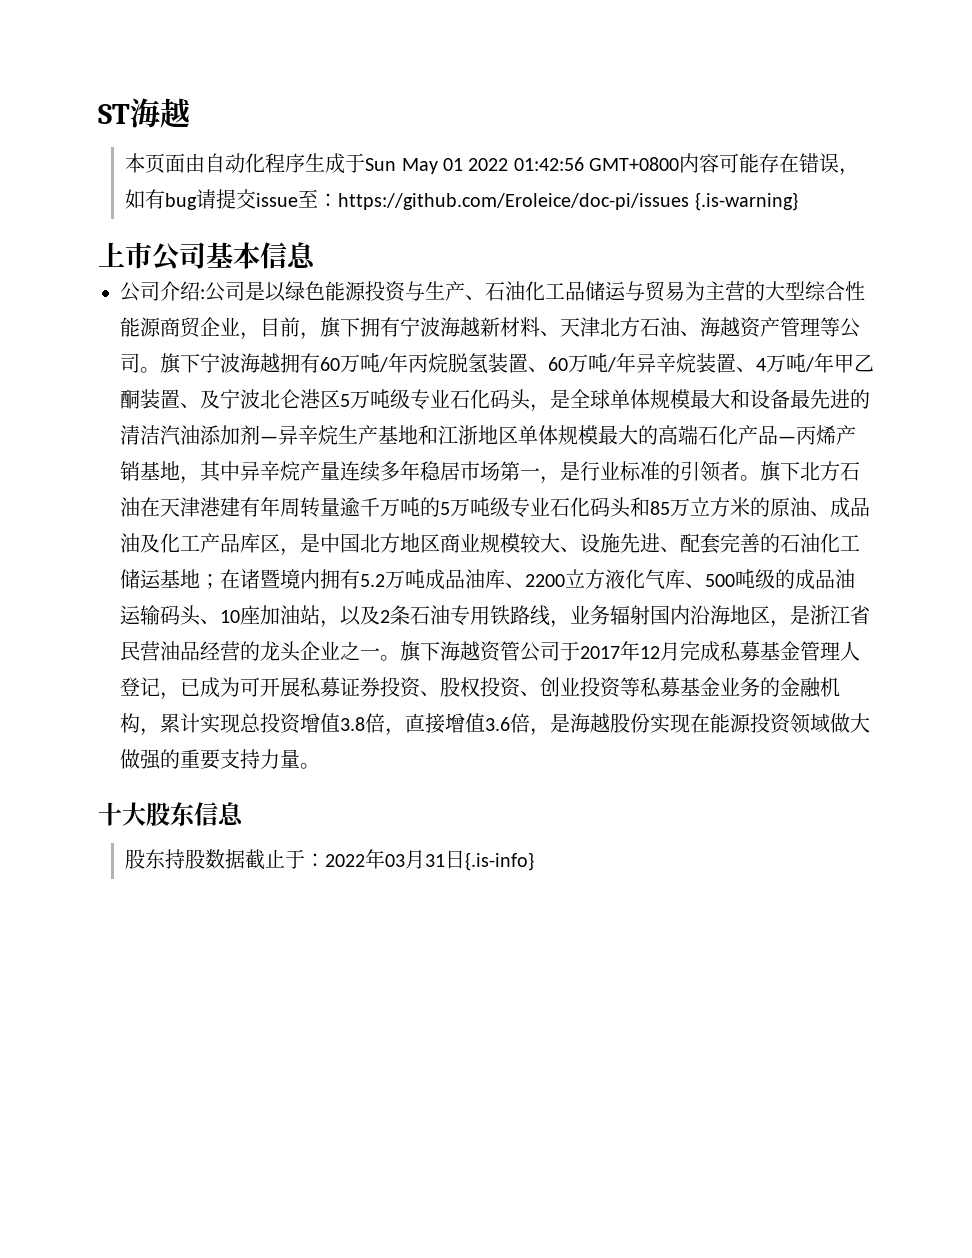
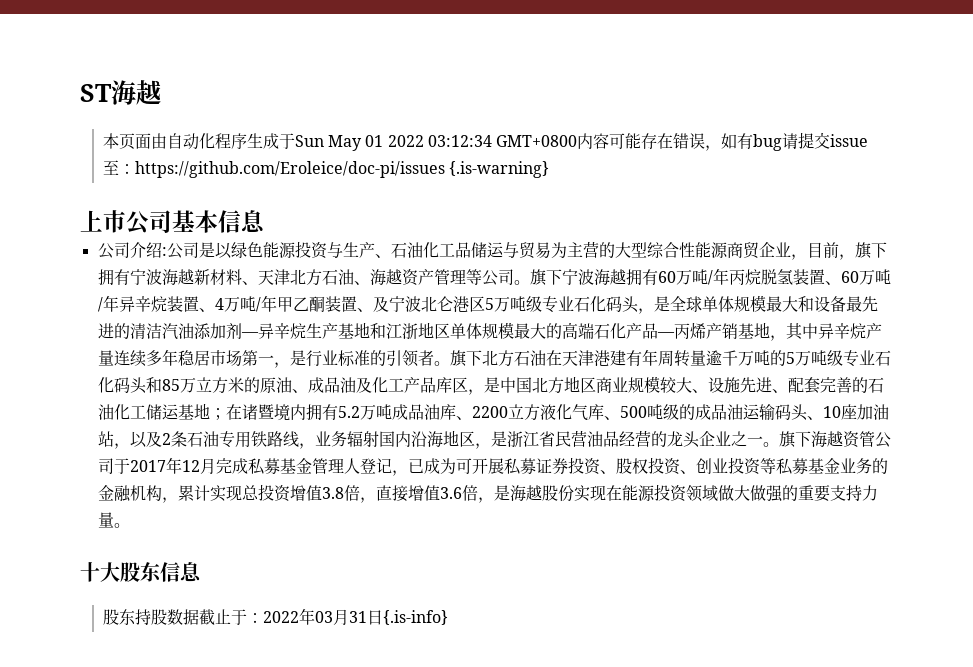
[513,157,584,171] 01:42:56 -> [428,135,493,147] 03:12:34

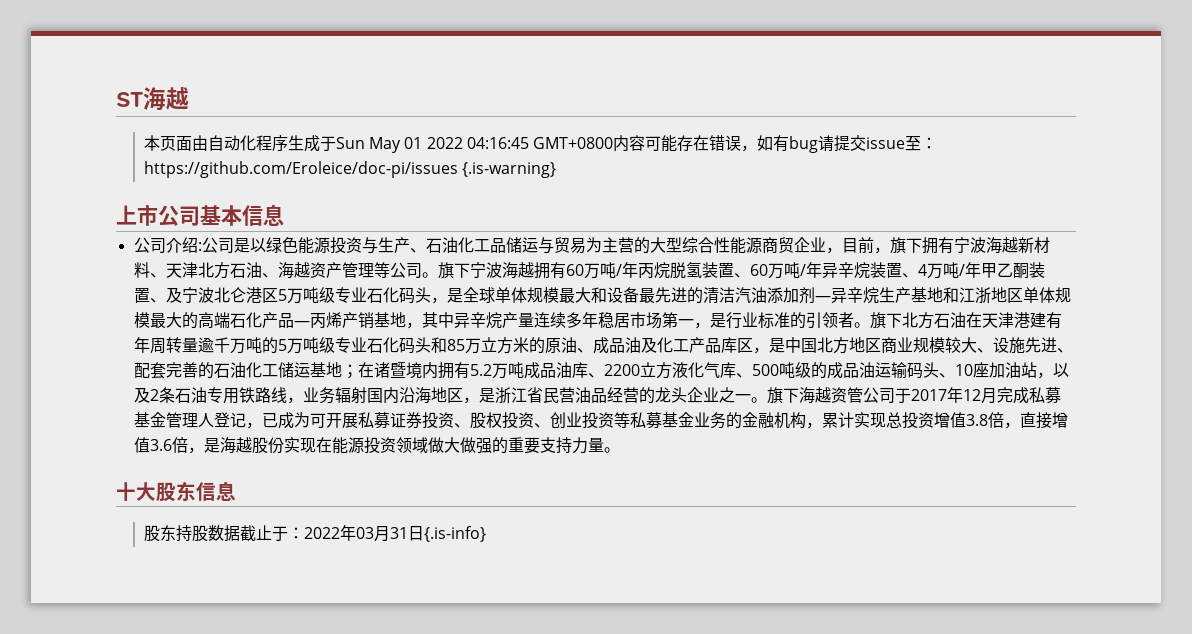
[428,135,493,147] 03:12:34 -> [467,137,530,149] 04:16:45

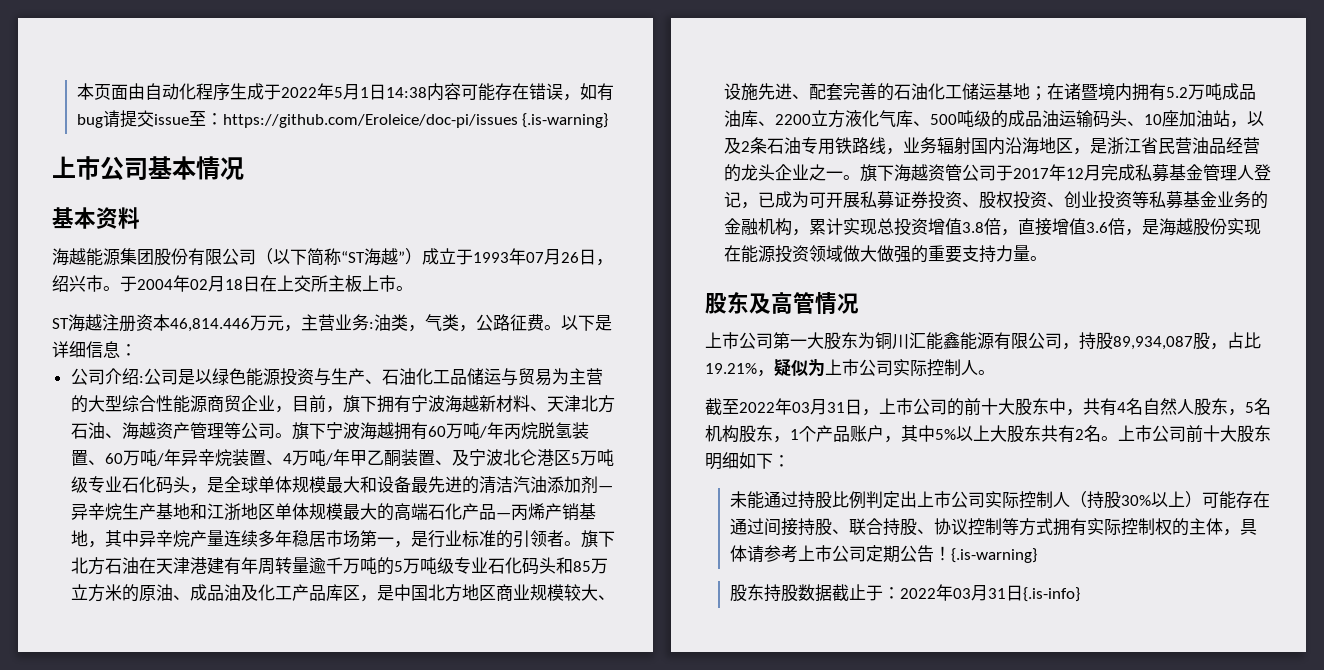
[116,87,189,111] ST海越 // -> (76, 91) none
[335,137,614,153] Sun May 01 2022 04:16:45 GMT+0800 -> [280,83,427,100] 2022年5月1日14:38
[242,204,284,226] 信息 -> [196,156,244,180] [52,207,140,229] [52,248,613,266] [52,275,413,292] [52,314,612,332] [52,341,137,358] 情况 // 基本资料 // 海越能源集团股份有限公司（以下简称“ST海越”）成立于1993年07月26日，绍兴市。于2004年02月18日在上交所主板上市。 // ST海越注册资本46,814.446万元，主营业务:油类，气类，公路征费。以下是详细信息：
[116,481,236,502] 十大股东信息 -> [705,291,859,315] [705,332,1261,350] [705,359,995,377] [705,398,1271,416] [705,425,1271,443] [705,452,790,470] [729,491,1270,509] [729,518,1257,536] [729,545,1037,563] 股东及高管情况 // 上市公司第一大股东为铜川汇能鑫能源有限公司，持股89,934,087股，占比19.21%，疑似为上市公司实际控制人。 // 截至2022年03月31日，上市公司的前十大股东中，共有4名自然人股东，5名机构股东，1个产品账户，其中5%以上大股东共有2名。上市公司前十大股东明细如下： // 未能通过持股比例判定出上市公司实际控制人（持股30%以上）可能存在通过间接持股、联合持股、协议控制等方式拥有实际控制权的主体，具体请参考上市公司定期公告！{.is-warning}

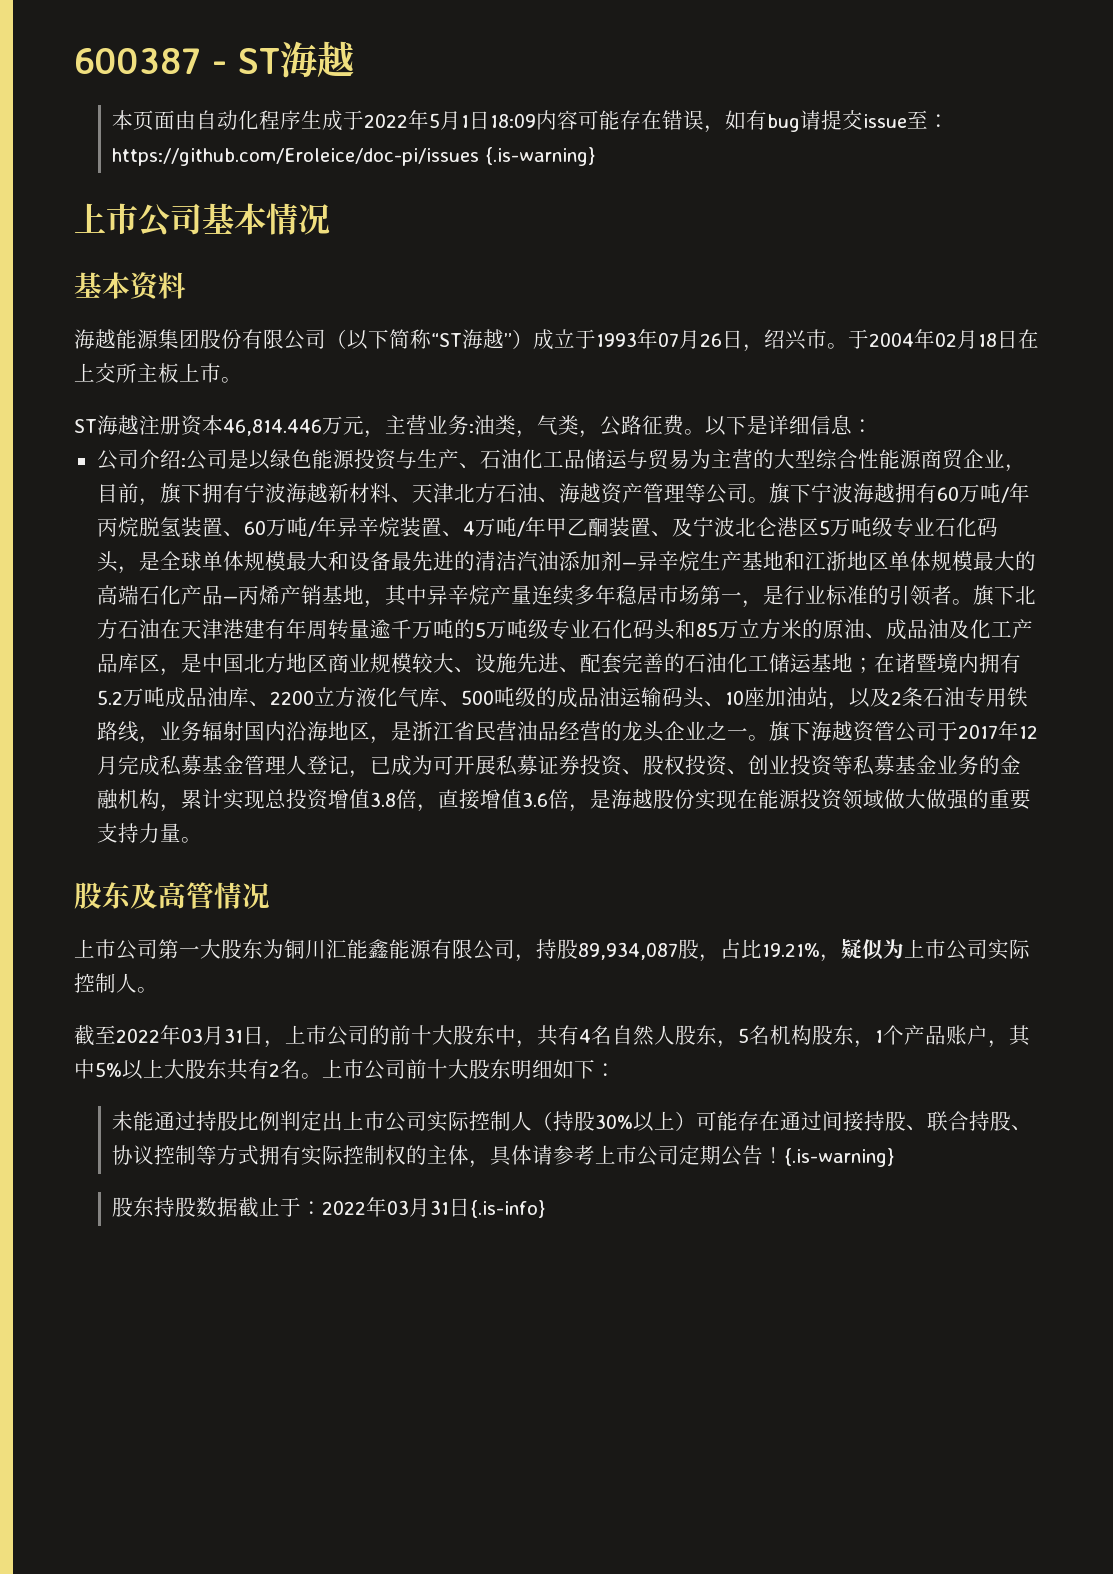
(76, 91) none -> [74,41,354,78] 600387 - ST海越 //
[385,87,427,98] 14:38 -> [490,113,537,128] 18:09

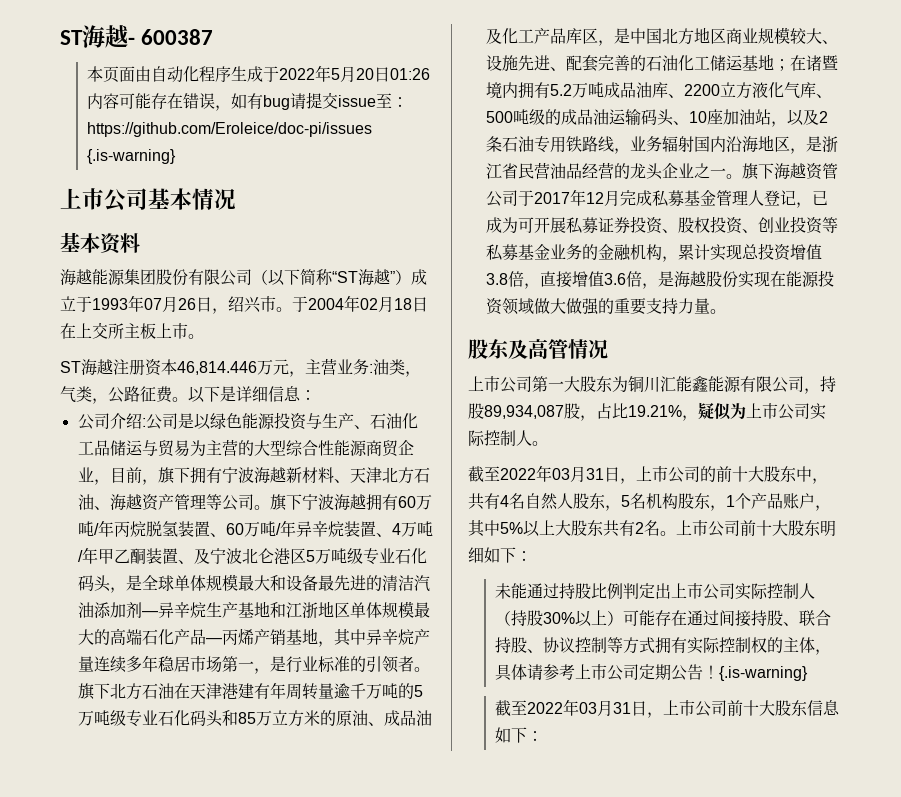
[74,41,354,78] 600387 - ST海越 -> [60,25,214,48] ST海越- 600387
[461,111,537,130] 1日18:09 -> [355,67,430,82] 20日01:26
[112,1197,546,1218] 股东持股数据截止于：2022年03月31日{.is-info} -> [494,699,840,718] [494,727,543,743] 截至2022年03月31日，上市公司前十大股东信息如下：

